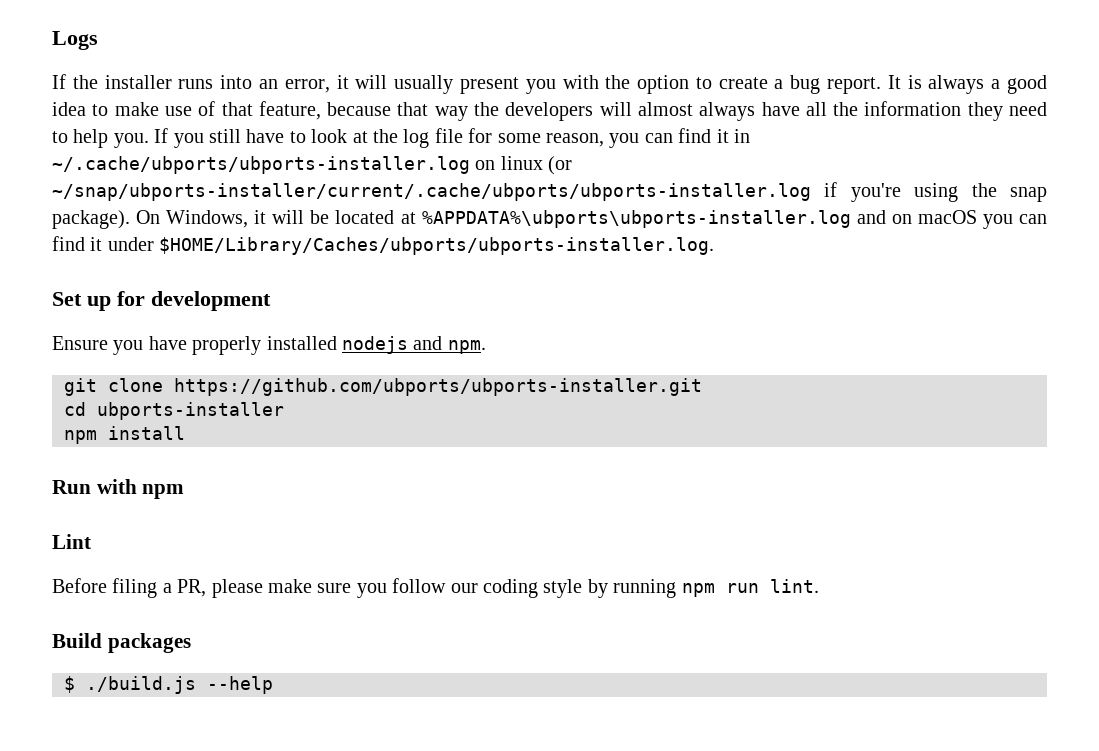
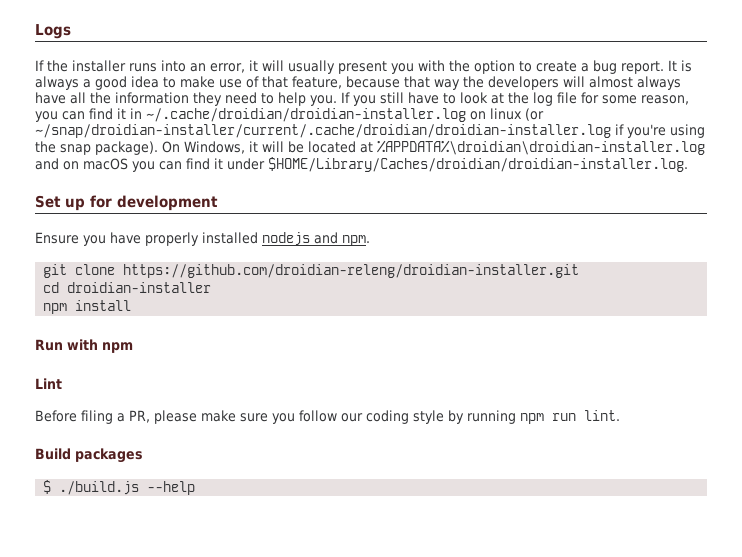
[52,156,470,174] ~/.cache/ubports/ubports-installer.log -> [146,108,466,122] ~/.cache/droidian/droidian-installer.log
[52,183,811,201] ~/snap/ubports-installer/current/.cache/ubports/ubports-installer.log -> [35,124,611,138] ~/snap/droidian-installer/current/.cache/droidian/droidian-installer.log
[421,210,851,228] %APPDATA%\ubports\ubports-installer.log -> [377,140,705,155] %APPDATA%\droidian\droidian-installer.log
[159,237,715,255] $HOME/Library/Caches/ubports/ubports-installer.log. -> [268,157,688,172] $HOME/Library/Caches/droidian/droidian-installer.log.
[174,378,702,396] https://github.com/ubports/ubports-installer.git -> [123,264,580,278] https://github.com/droidian-releng/droidian-installer.git
[97,402,284,420] ubports-installer -> [67,282,212,293] droidian-installer

